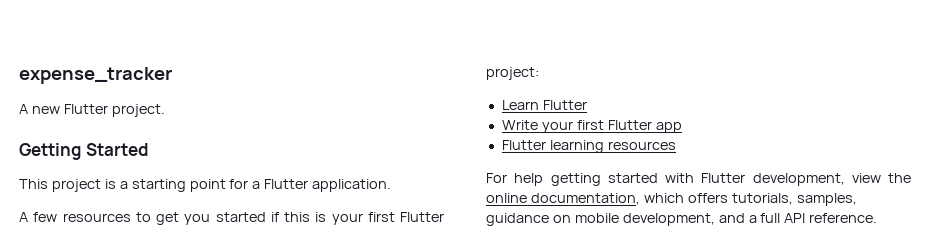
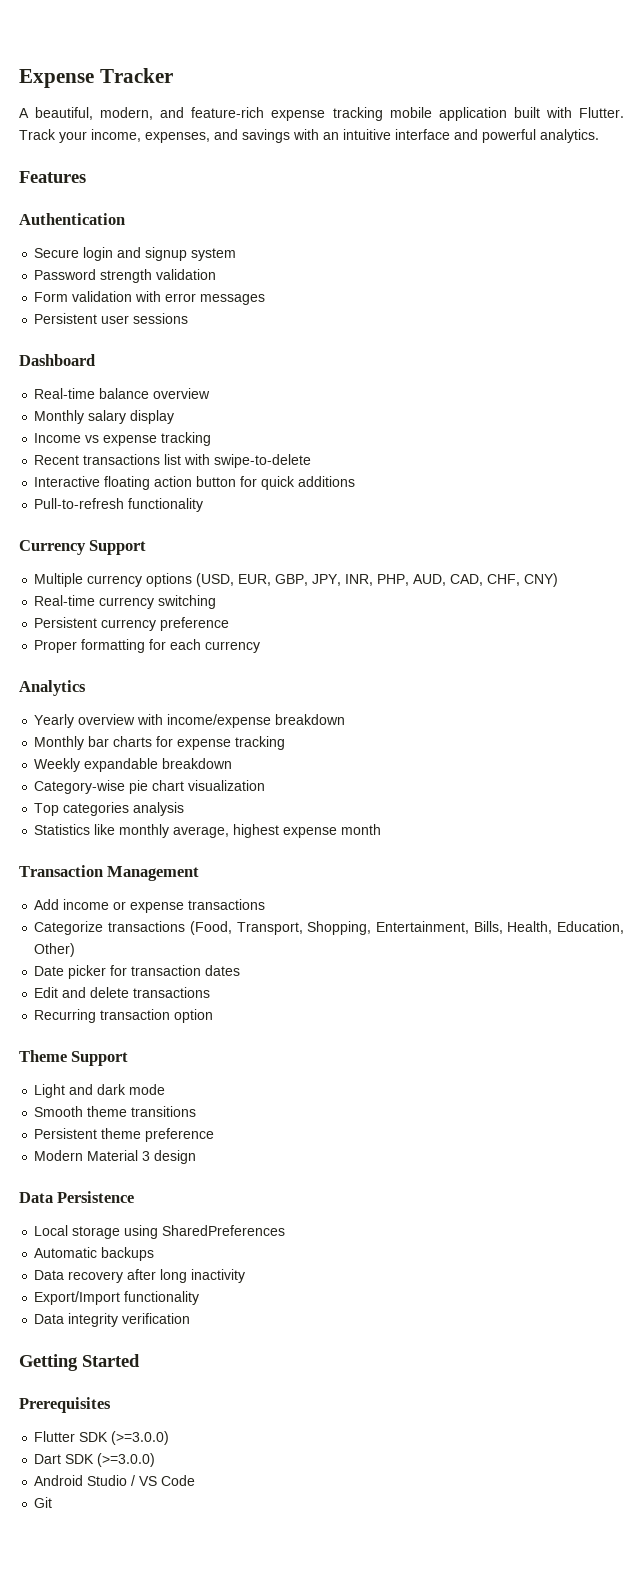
[19,67,172,84] [19,104,165,117] [19,143,148,160] [19,179,392,192] [19,212,444,225] [486,67,539,80] [501,100,587,110] [501,120,682,133] [501,140,676,153] [486,173,911,186] [486,193,857,206] [486,213,878,226] expense_tracker // A new Flutter project. // Getting Started // This project is a starting point for a Flutter application. // A few resources to get you started if this is your first Flutter project: // Learn Flutter // Write your first Flutter app // Flutter learning resources // For help getting started with Flutter development, view the online documentation, which offers tutorials, samples, guidance on mobile development, and a full API reference. -> [19,68,173,88] [19,107,624,121] [19,129,599,143] [19,171,86,183] [19,213,125,225] [34,247,237,261] [34,269,217,283] [34,291,266,305] [34,313,189,324] [19,354,95,366] [34,388,211,399] [34,410,175,424] [34,432,212,446] [34,454,312,468] [34,476,356,490] [34,498,204,512] [19,540,147,555] [34,573,559,587] [34,595,217,609] [34,617,230,631] [34,639,261,653] [19,680,86,696] [34,714,346,728] [34,736,286,750] [34,758,233,772] [34,780,266,794] [34,802,185,816] [34,824,382,838] [19,865,200,881] [34,899,266,913] [34,921,624,935] [34,943,76,957] [34,965,241,979] [34,987,211,998] [34,1009,214,1023] [19,1050,129,1066] [34,1084,166,1098] [34,1106,197,1117] [34,1128,215,1142] [34,1150,197,1164] [19,1191,135,1203] [34,1225,286,1239] [34,1247,155,1261] [34,1269,246,1283] [34,1291,200,1305] [34,1313,191,1327] [19,1354,140,1371] [19,1397,111,1413] [34,1431,170,1445] [34,1453,156,1467] [34,1475,196,1486] [34,1497,53,1508] Expense Tracker // A beautiful, modern, and feature-rich expense tracking mobile application built with Flutter. Track your income, expenses, and savings with an intuitive interface and powerful analytics. // Features // Authentication // Secure login and signup system // Password strength validation // Form validation with error messages // Persistent user sessions // Dashboard // Real-time balance overview // Monthly salary display // Income vs expense tracking // Recent transactions list with swipe-to-delete // Interactive floating action button for quick additions // Pull-to-refresh functionality // Currency Support // Multiple currency options (USD, EUR, GBP, JPY, INR, PHP, AUD, CAD, CHF, CNY) // Real-time currency switching // Persistent currency preference // Proper formatting for each currency // Analytics // Yearly overview with income/expense breakdown // Monthly bar charts for expense tracking // Weekly expandable breakdown // Category-wise pie chart visualization // Top categories analysis // Statistics like monthly average, highest expense month // Transaction Management // Add income or expense transactions // Categorize transactions (Food, Transport, Shopping, Entertainment, Bills, Health, Education, Other) // Date picker for transaction dates // Edit and delete transactions // Recurring transaction option // Theme Support // Light and dark mode // Smooth theme transitions // Persistent theme preference // Modern Material 3 design // Data Persistence // Local storage using SharedPreferences // Automatic backups // Data recovery after long inactivity // Export/Import functionality // Data integrity verification // Getting Started // Prerequisites // Flutter SDK (>=3.0.0) // Dart SDK (>=3.0.0) // Android Studio / VS Code // Git

